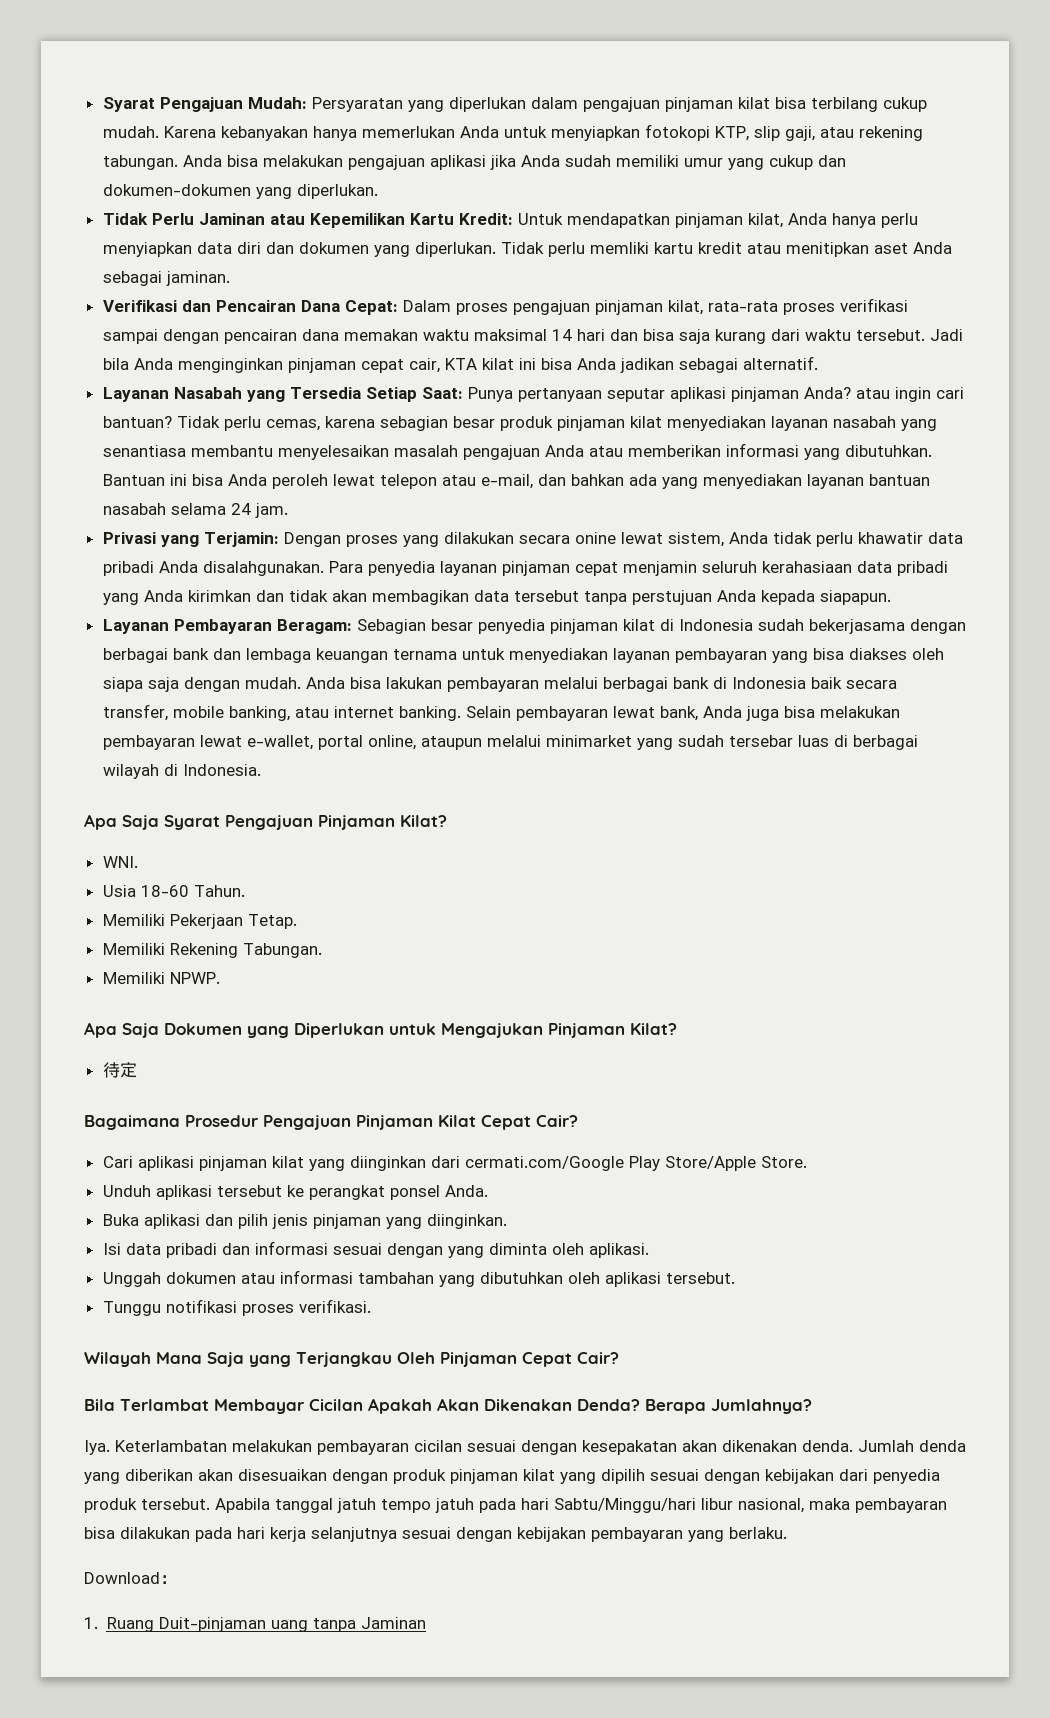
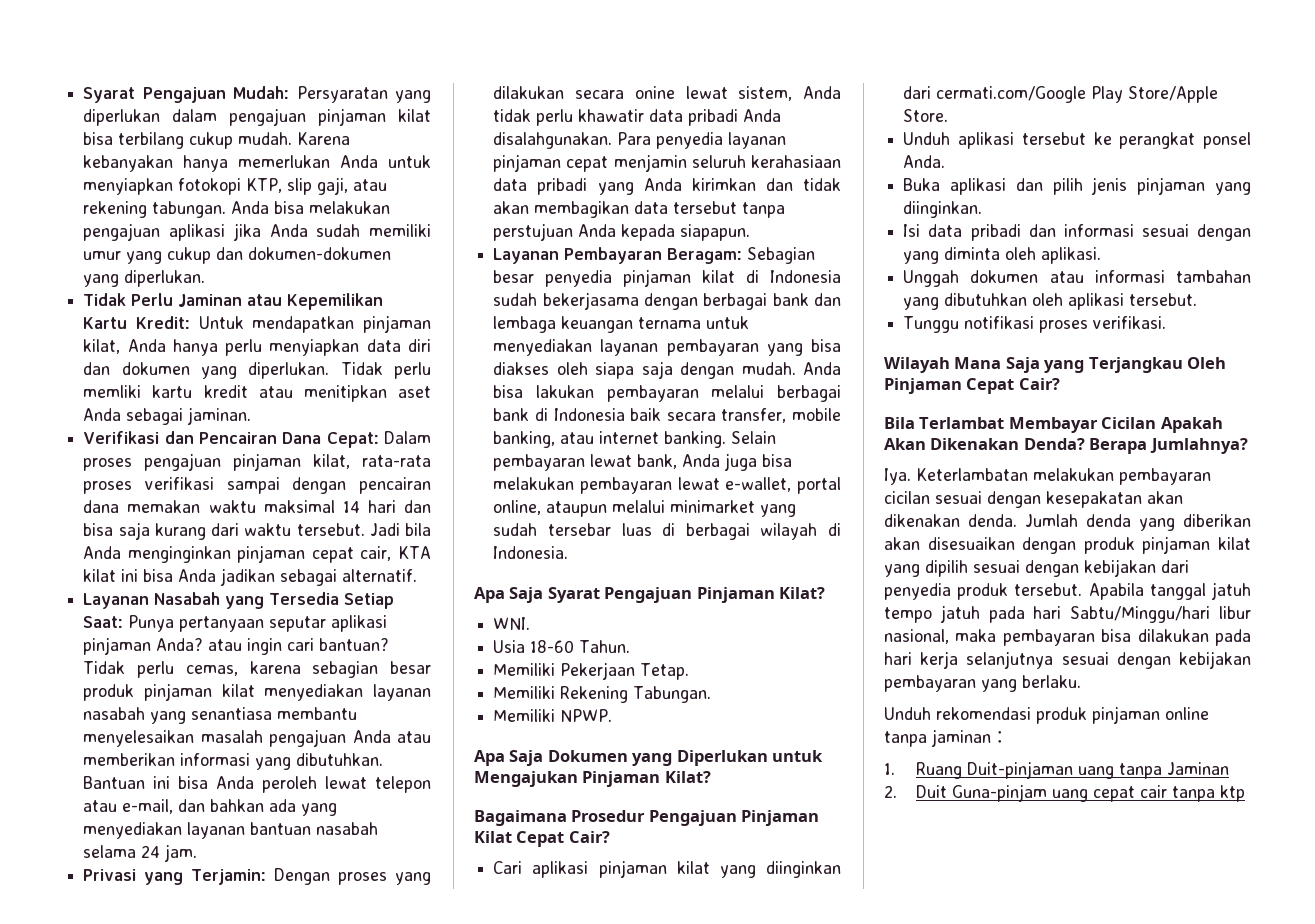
[102,1062,137,1078] // 待定 -> (711, 777) none
[84,1572,160,1584] Download -> [884,706,1209,724] [884,729,991,747] Unduh rekomendasi produk pinjaman online tanpa jaminan
(426, 1623) none -> [884,784,1246,802] // 2. Duit Guna-pinjam uang cepat cair tanpa ktp

